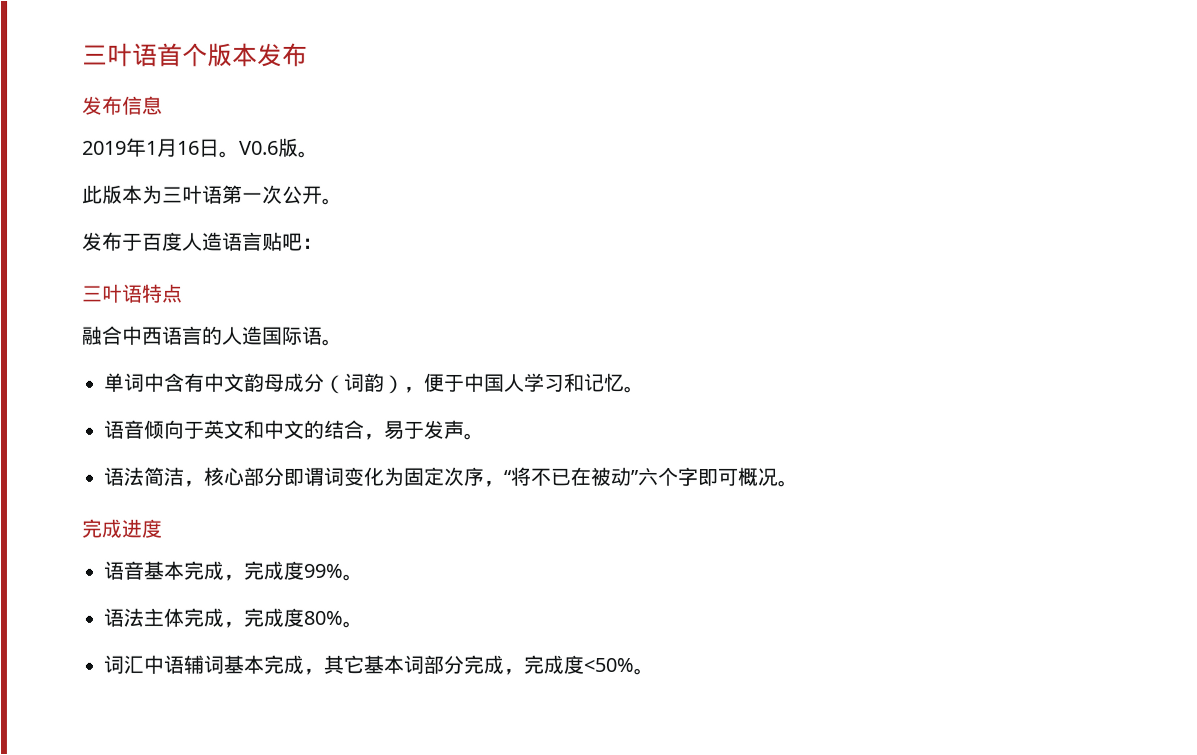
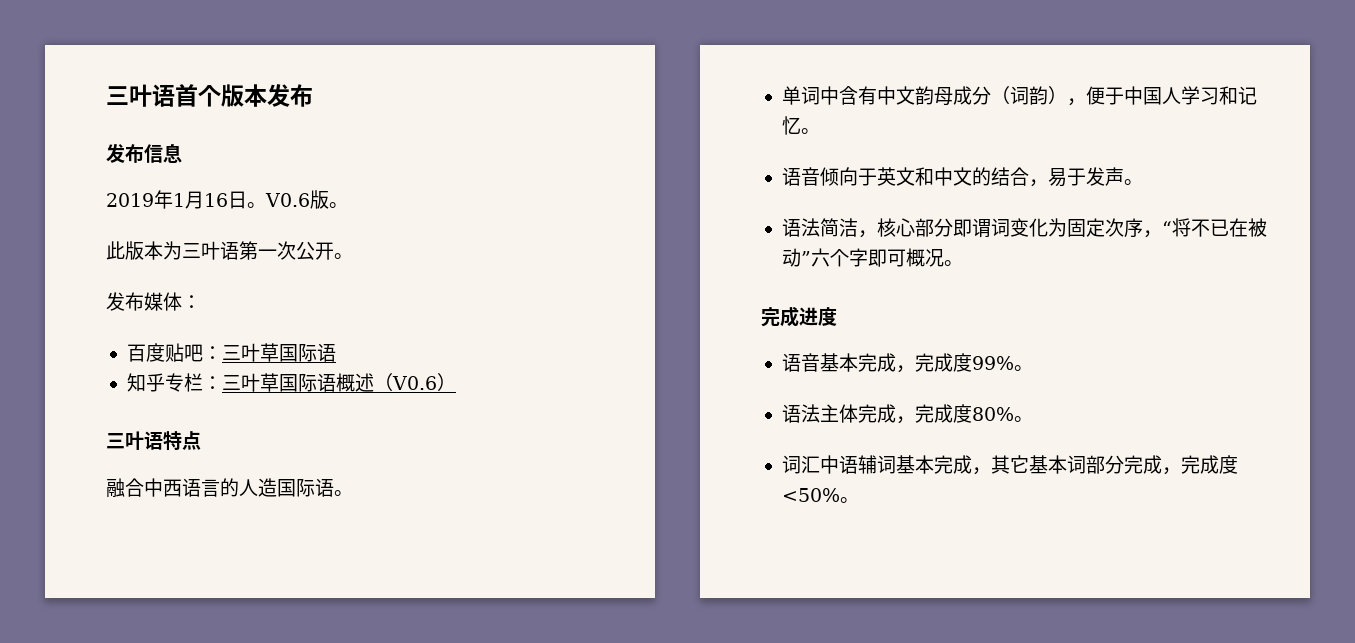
[122,231,323,251] 于百度人造语言贴吧： -> [144,292,201,311] [126,343,336,362] [126,373,456,392] 媒体： // 百度贴吧：三叶草国际语 // 知乎专栏：三叶草国际语概述（V0.6）

